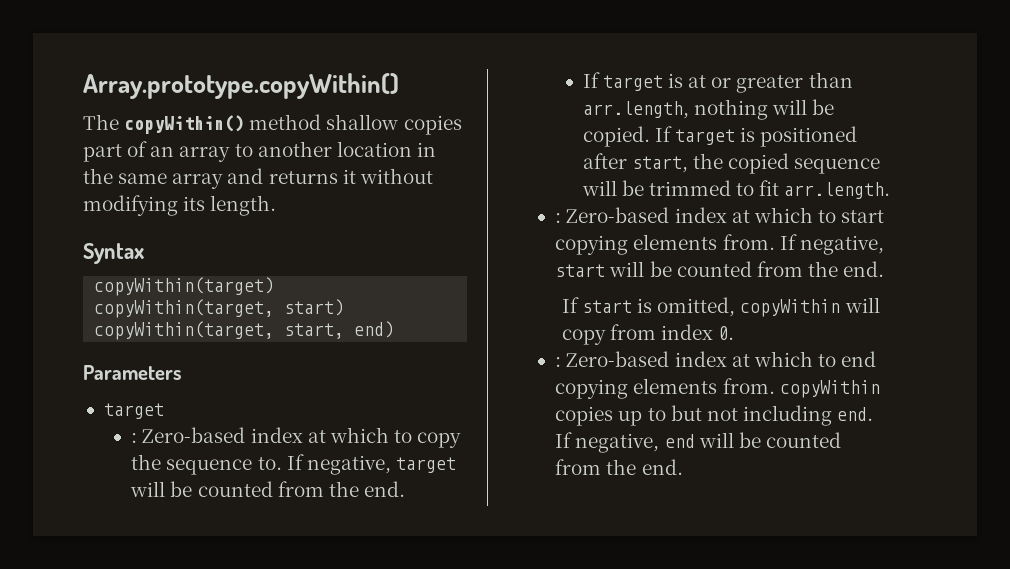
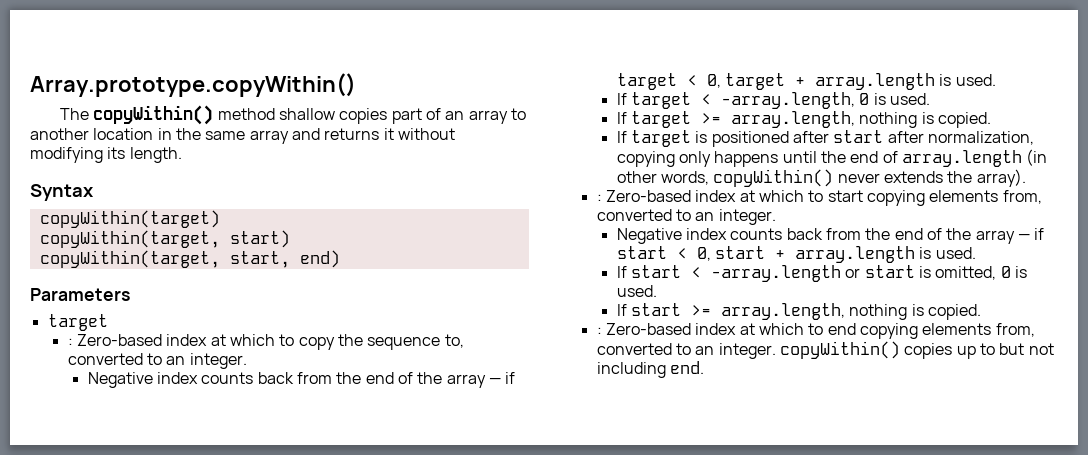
[257,454,456,475] [130,481,405,497] [582,72,853,93] [582,99,835,120] [582,126,650,147] to. If negative, target will be counted from the end. // If target is at or greater than arr.length, nothing will be copied. -> [444,334,464,348] [67,353,247,369] [87,372,516,388] [616,73,996,90] [616,92,931,109] [616,111,992,128] to, converted to an integer. // Negative index counts back from the end of the array — if target < 0, target + array.length is used. // If target < -array.length, 0 is used. // If target >= array.length, nothing is copied. //
[631,153,881,174] [581,180,891,199] start, the copied sequence will be trimmed to fit arr.length. -> [833,130,1035,145] [616,149,1048,167] [616,169,1026,187] start after normalization, copying only happens until the end of array.length (in other words, copyWithin() never extends the array).
[722,234,884,255] [555,261,885,277] [561,297,880,317] [561,324,735,345] from. If negative, start will be counted from the end. // If start is omitted, copyWithin will copy from index 0. -> [1002,190,1042,204] [596,209,776,225] [616,228,1045,244] [616,246,976,263] [616,265,1028,282] [616,285,657,297] [616,303,982,320] from, converted to an integer. // Negative index counts back from the end of the array — if start < 0, start + array.length is used. // If start < -array.length or start is omitted, 0 is used. // If start >= array.length, nothing is copied.
[722,378,880,398] from. copyWithin -> [995,323,1035,337] [596,341,900,359] from, converted to an integer. copyWithin()
[555,432,841,453] [555,459,683,475] If negative, end will be counted from the end. -> (705, 367) none

